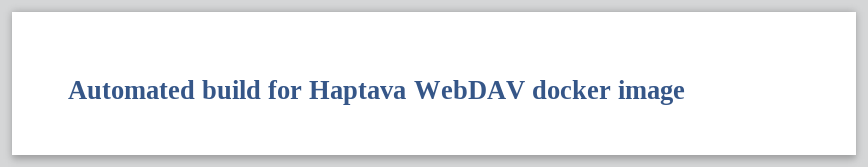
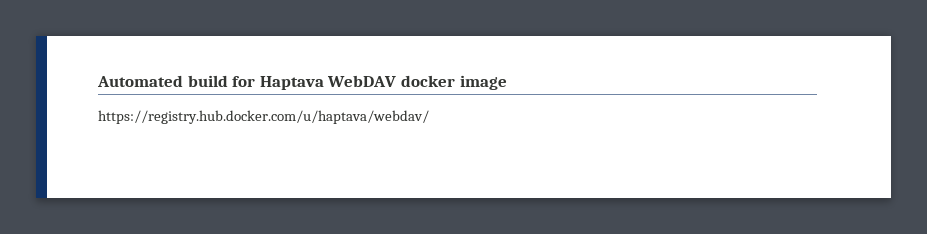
(685, 92) none -> [98,110,429,124] // https://registry.hub.docker.com/u/haptava/webdav/

